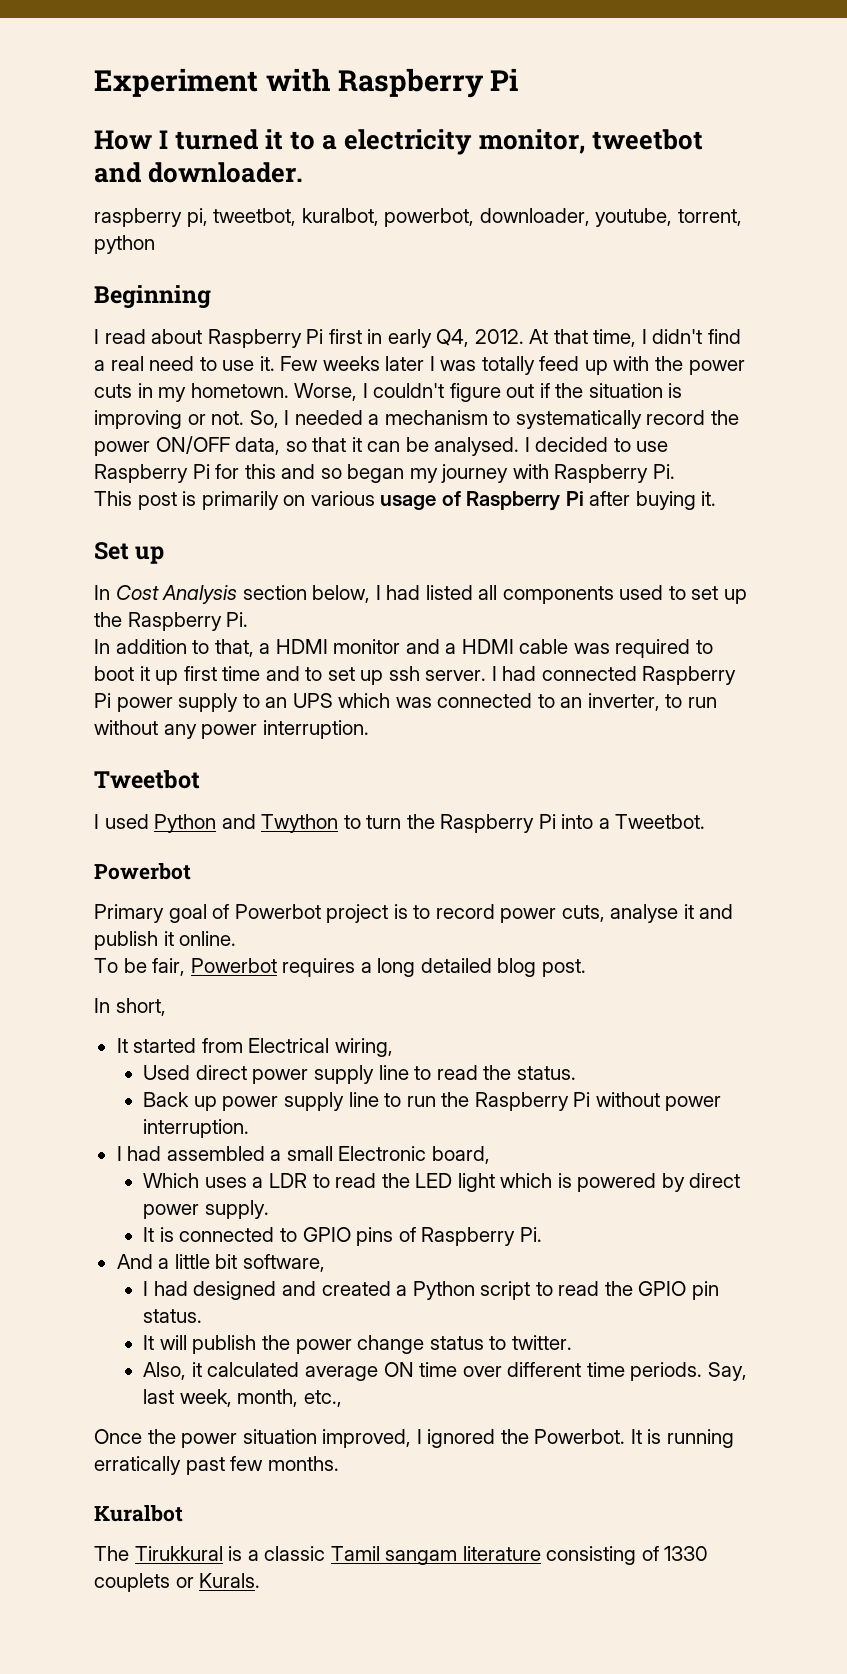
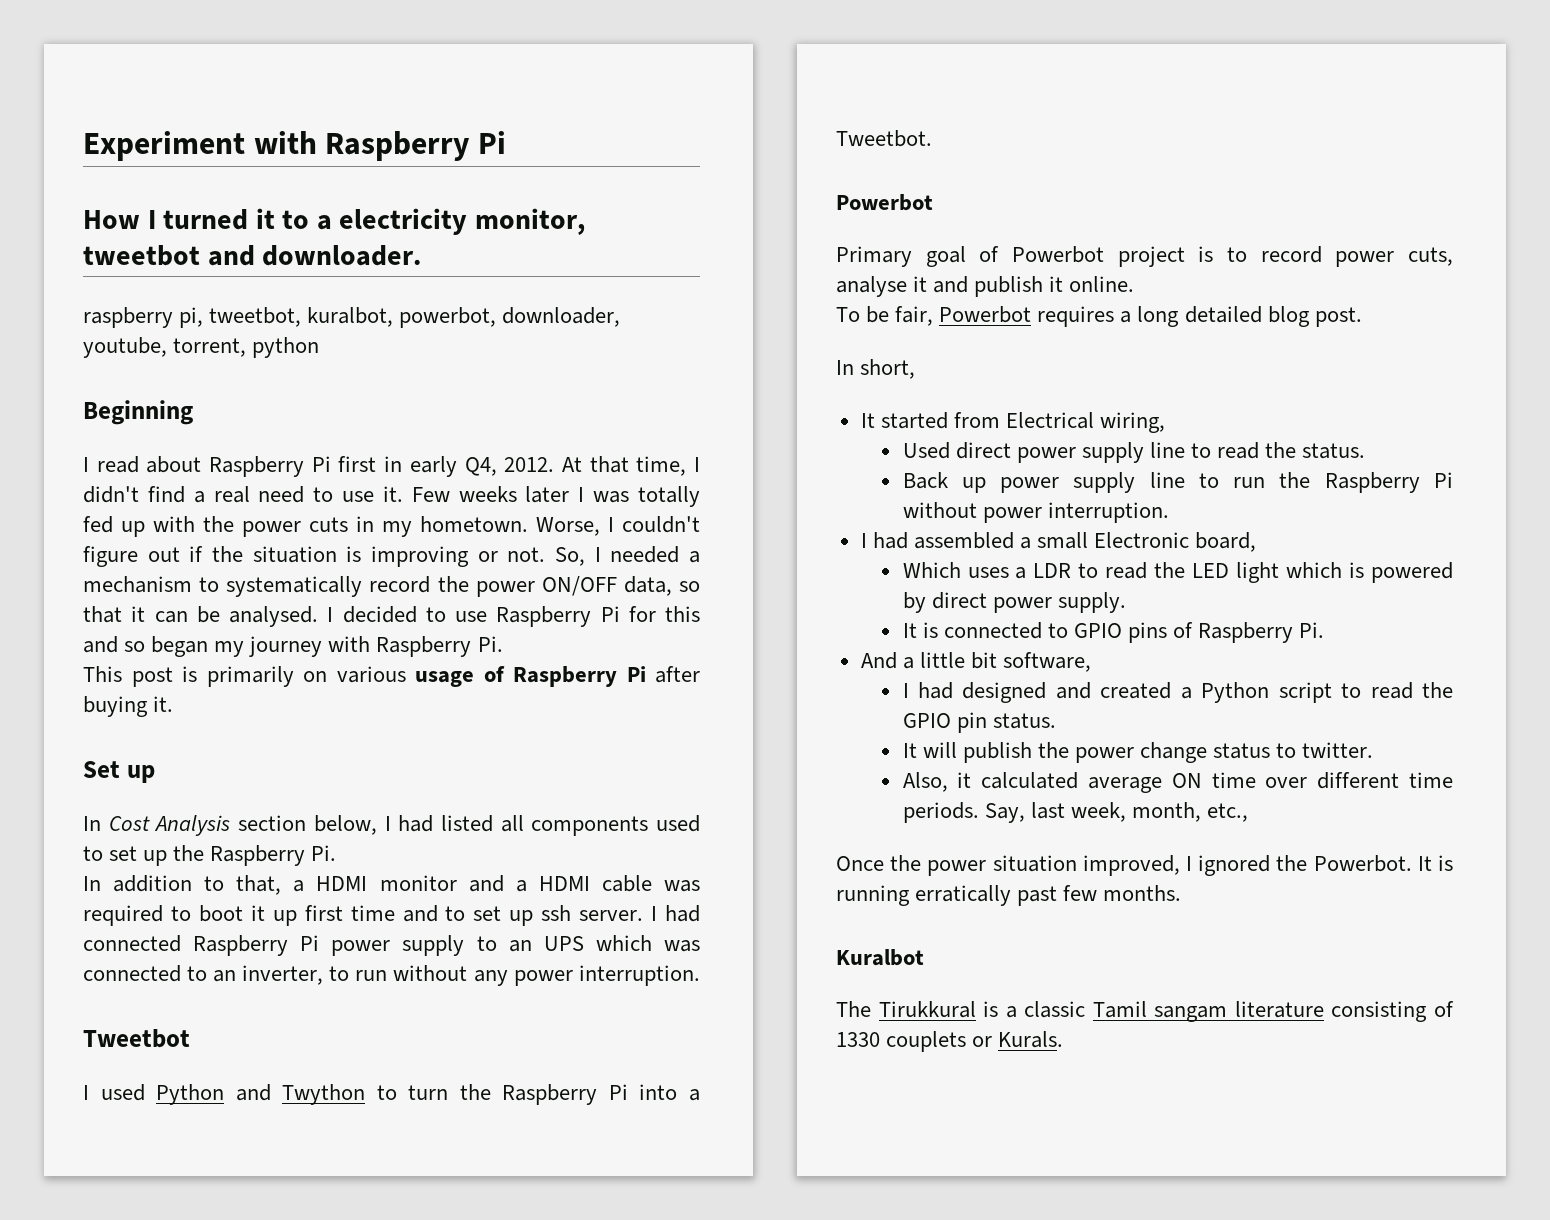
[539,356,580,371] feed -> [83,516,113,533] fed

